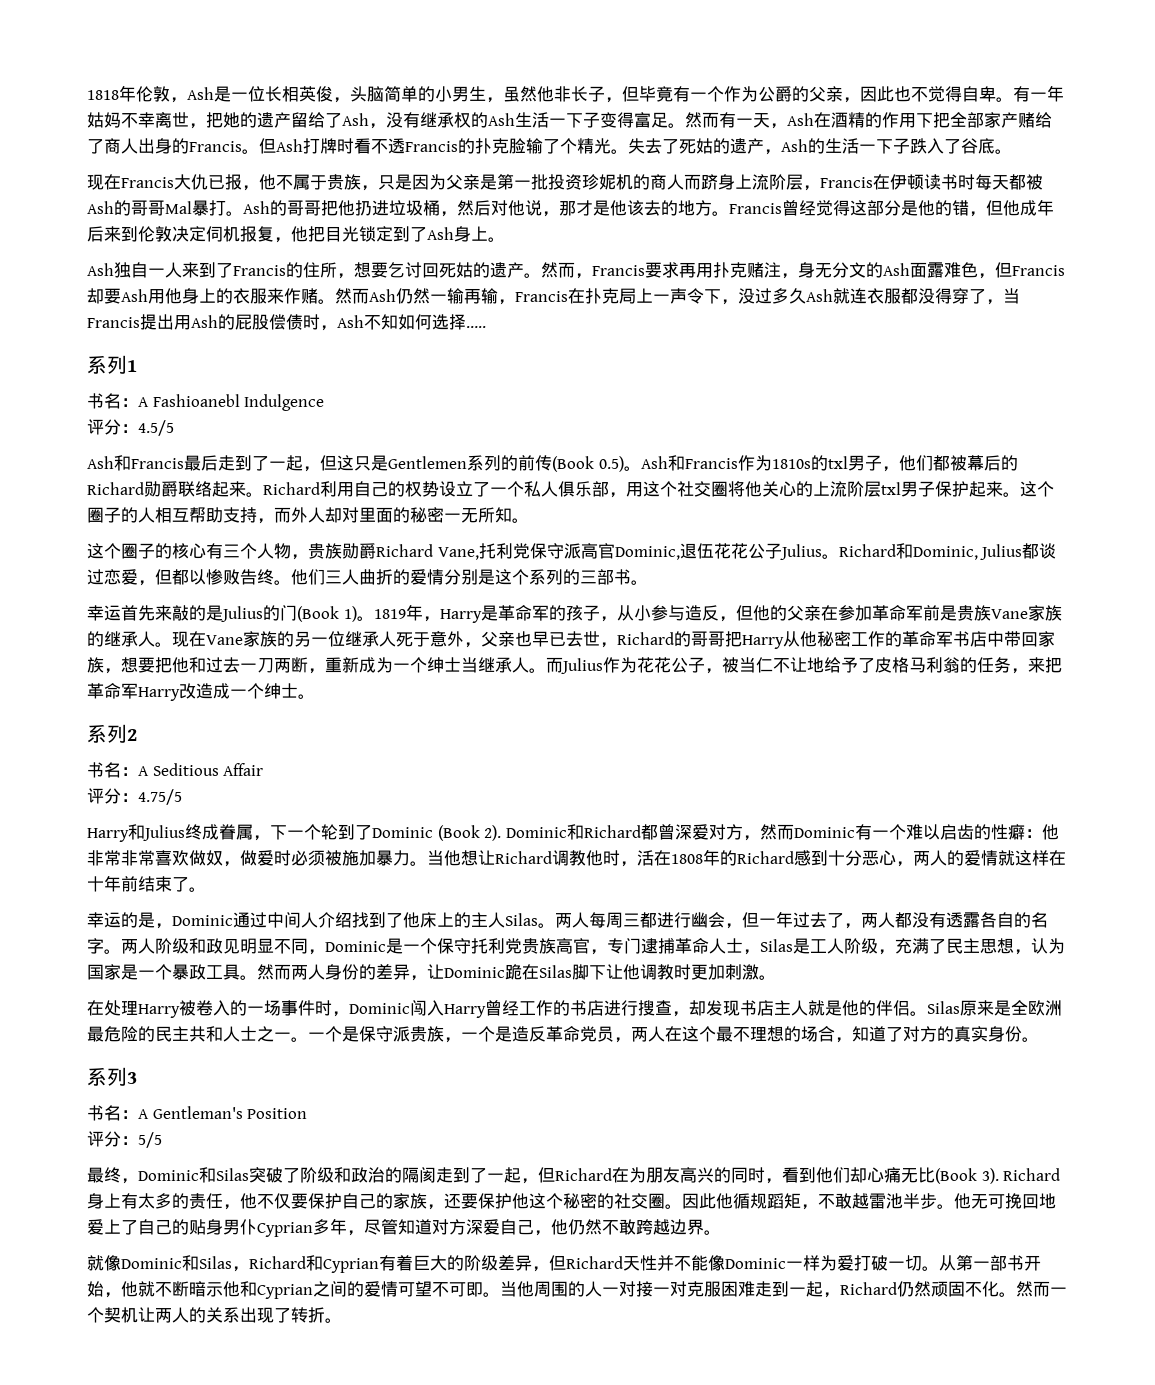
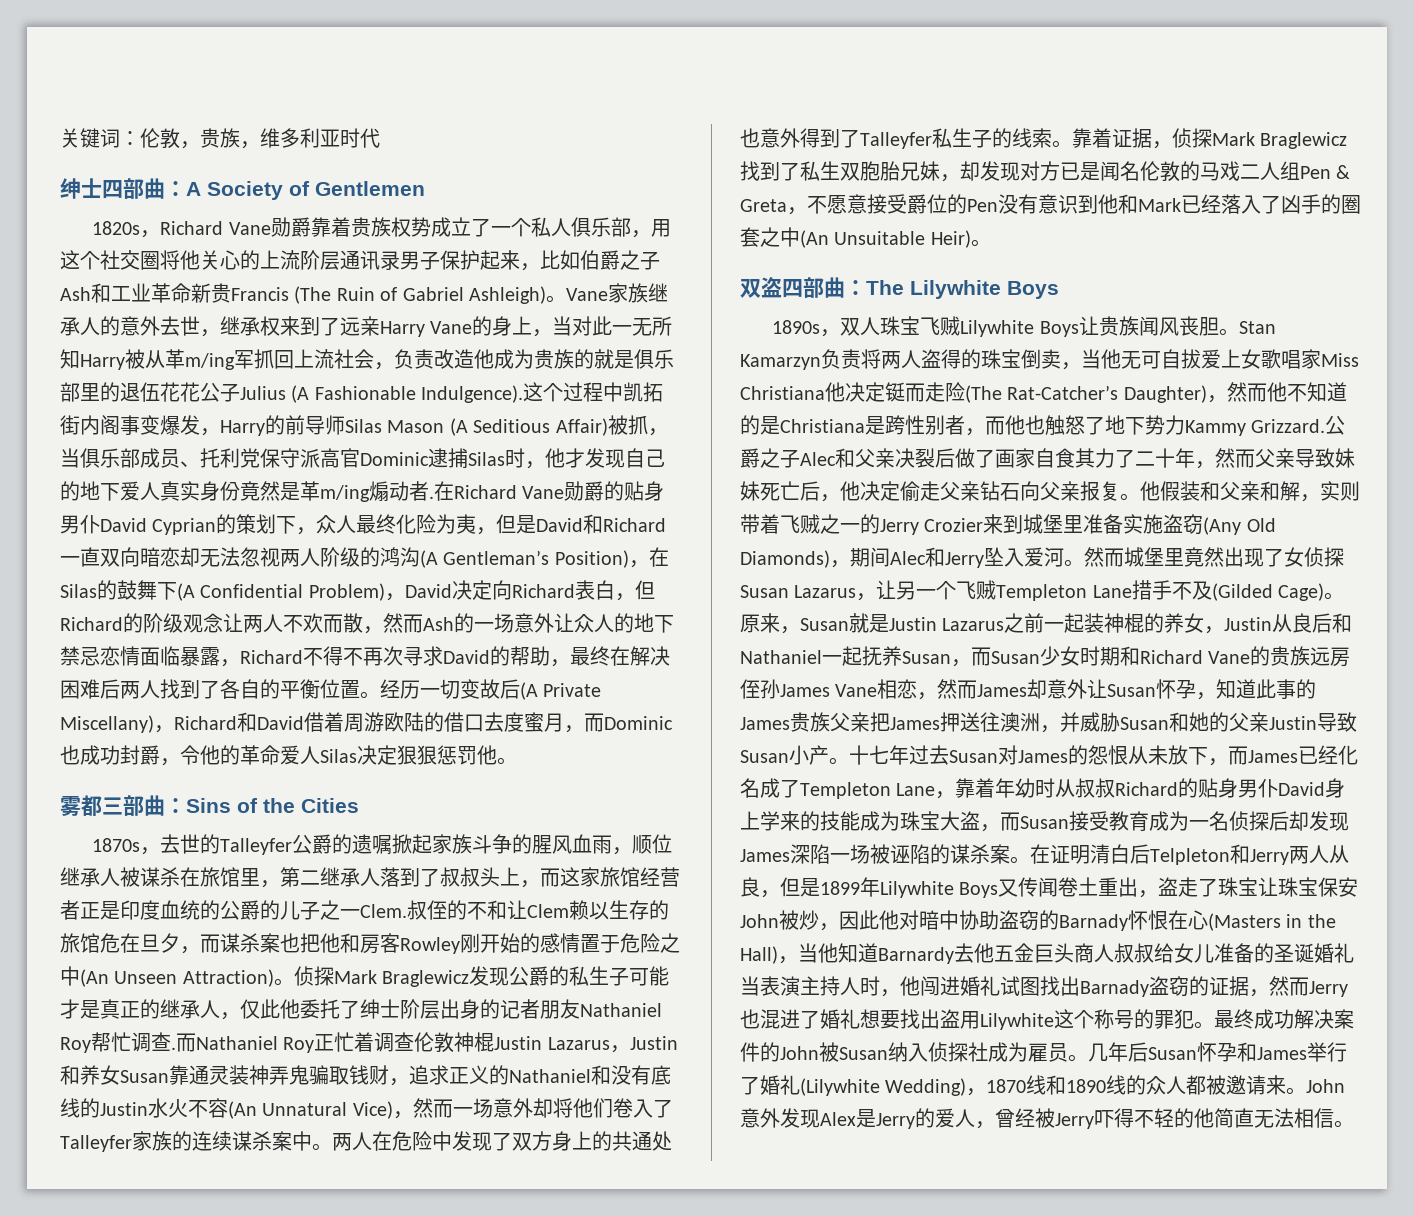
[87,85,1064,103] [87,112,1052,129] [87,138,1012,155] [87,174,1043,191] [87,199,1054,217] [87,226,505,243] [87,262,1065,279] [87,288,1020,305] [87,314,486,331] [87,355,137,374] [87,393,325,411] [87,419,174,436] [87,455,1018,472] [87,481,456,497] 1818年伦敦，Ash是一位长相英俊，头脑简单的小男生，虽然他非长子，但毕竟有一个作为公爵的父亲，因此也不觉得自卑。有一年姑妈不幸离世，把她的遗产留给了Ash，没有继承权的Ash生活一下子变得富足。然而有一天，Ash在酒精的作用下把全部家产赌给了商人出身的Francis。但Ash打牌时看不透Francis的扑克脸输了个精光。失去了死姑的遗产，Ash的生活一下子跌入了谷底。 // 现在Francis大仇已报，他不属于贵族，只是因为父亲是第一批投资珍妮机的商人而跻身上流阶层，Francis在伊顿读书时每天都被Ash的哥哥Mal暴打。Ash的哥哥把他扔进垃圾桶，然后对他说，那才是他该去的地方。Francis曾经觉得这部分是他的错，但他成年后来到伦敦决定伺机报复，他把目光锁定到了Ash身上。 // Ash独自一人来到了Francis的住所，想要乞讨回死姑的遗产。然而，Francis要求再用扑克赌注，身无分文的Ash面露难色，但Francis却要Ash用他身上的衣服来作赌。然而Ash仍然一输再输，Francis在扑克局上一声令下，没过多久Ash就连衣服都没得穿了，当Francis提出用Ash的屁股偿债时，Ash不知如何选择….. // 系列1 // 书名：A Fashioanebl Indulgence // 评分：4.5/5 // Ash和Francis最后走到了一起，但这只是Gentlemen系列的前传(Book 0.5)。Ash和Francis作为1810s的txl男子，他们都被幕后的Richard勋爵联络起来。Richard利用自己的权势设 -> [60,128,380,149] [60,178,425,200] [92,217,451,238] 关键词：伦敦，贵族，维多利亚时代 // 绅士四部曲：A Society of Gentlemen // 1820s，Richard Vane勋爵靠着贵族权势成
[881,482,901,495] txl -> [340,250,400,270] 通讯录
[1003,481,1054,497] [87,507,529,524] [87,543,1057,560] [87,569,648,586] [87,604,1062,623] [87,631,1055,649] [87,657,1062,674] [87,683,315,701] [87,724,137,743] [87,762,264,778] [87,788,182,805] [87,824,1059,842] [87,849,1066,867] [87,875,206,892] [87,911,1048,929] [87,938,1065,955] [87,964,776,981] [87,1000,1062,1018] [87,1026,1039,1043] [87,1067,137,1086] [87,1105,308,1121] [87,1131,162,1148] [87,1167,1061,1184] [87,1193,1056,1210] [87,1218,721,1237] [87,1255,1041,1273] [87,1281,1067,1299] [87,1307,325,1323] 。这个圈子的人相互帮助支持，而外人却对里面的秘密一无所知。 // 这个圈子的核心有三个人物，贵族勋爵Richard Vane,托利党保守派高官Dominic,退伍花花公子Julius。Richard和Dominic, Julius都谈过恋爱，但都以惨败告终。他们三人曲折的爱情分别是这个系列的三部书。 // 幸运首先来敲的是Julius的门(Book 1)。1819年，Harry是革命军的孩子，从小参与造反，但他的父亲在参加革命军前是贵族Vane家族的继承人。现在Vane家族的另一位继承人死于意外，父亲也早已去世，Richard的哥哥把Harry从他秘密工作的革命军书店中带回家族，想要把他和过去一刀两断，重新成为一个绅士当继承人。而Julius作为花花公子，被当仁不让地给予了皮格马利翁的任务，来把革命军Harry改造成一个绅士。 // 系列2 // 书名：A Seditious Affair // 评分：4.75/5 // Harry和Julius终成眷属，下一个轮到了Dominic (Book 2). Dominic和Richard都曾深爱对方，然而Dominic有一个难以启齿的性癖：他非常非常喜欢做奴，做爱时必须被施加暴力。当他想让Richard调教他时，活在1808年的Richard感到十分恶心，两人的爱情就这样在十年前结束了。 // 幸运的是，Dominic通过中间人介绍找到了他床上的主人Silas。两人每周三都进行幽会，但一年过去了，两人都没有透露各自的名字。两人阶级和政见明显不同，Dominic是一个保守托利党贵族高官，专门逮捕革命人士，Silas是工人阶级，充满了民主思想，认为国家是一个暴政工具。然而两人身份的差异，让Dominic跪在Silas脚下让他调教时更加刺激。 // 在处理Harry被卷入的一场事件时，Dominic闯入Harry曾经工作的书店进行搜查，却发现书店主人就是他的伴侣。Silas原来是全欧洲最危险的民主共和人士之一。一个是保守派贵族，一个是造反革命党员，两人在这个最不理想的场合，知道了对方的真实身份。 // 系列3 // 书名：A Gentleman's Position // 评分：5/5 // 最终，Dominic和Silas突破了阶级和政治的隔阂走到了一起，但Richard在为朋友高兴的同时，看到他们却心痛无比(Book 3). Richard身上有太多的责任，他不仅要保护自己的家族，还要保护他这个秘密的社交圈。因此他循规蹈矩，不敢越雷池半步。他无可挽回地爱上了自己的贴身男仆Cyprian多年，尽管知道对方深爱自己，他仍然不敢跨越边界。 // 就像Dominic和Silas，Richard和Cyprian有着巨大的阶级差异，但Richard天性并不能像Dominic一样为爱打破一切。从第一部书开始，他就不断暗示他和Cyprian之间的爱情可望不可即。当他周围的人一对接一对克服困难走到一起，Richard仍然顽固不化。然而一个契机让两人的关系出现了转折 -> [520,250,660,271] [60,283,668,304] [60,316,673,337] [60,349,674,370] [60,382,664,403] [60,415,668,436] [60,448,665,469] [60,481,665,502] [60,514,667,535] [60,547,669,568] [60,580,655,601] [60,613,674,634] [60,646,670,667] [60,679,602,700] [60,712,673,733] [60,745,517,766] [60,795,359,817] [92,834,673,855] [60,867,680,888] [60,900,669,920] [60,933,680,954] [60,966,670,987] [60,999,662,1020] [60,1032,678,1053] [60,1065,671,1086] [60,1098,673,1119] [60,1131,672,1152] [740,128,1348,149] [740,161,1351,182] [740,194,1361,215] [740,227,991,248] [740,277,1059,299] [772,316,1276,337] [740,349,1359,370] [740,382,1347,403] [740,415,1346,436] [740,448,1355,469] [740,481,1360,502] [740,514,1276,535] [740,547,1344,568] [740,580,1345,601] [740,613,1353,634] [740,646,1351,667] [740,679,1317,700] [740,712,1357,733] [740,745,1358,766] [740,778,1346,799] [740,811,1349,832] [740,844,1349,865] [740,877,1359,898] [740,910,1336,931] [740,943,1354,964] [740,976,1348,997] [740,1009,1354,1030] [740,1042,1347,1062] [740,1075,1346,1096] [740,1108,1334,1129] ，比如伯爵之子Ash和工业革命新贵Francis (The Ruin of Gabriel Ashleigh)。Vane家族继承人的意外去世，继承权来到了远亲Harry Vane的身上，当对此一无所知Harry被从革m/ing军抓回上流社会，负责改造他成为贵族的就是俱乐部里的退伍花花公子Julius (A Fashionable Indulgence).这个过程中凯拓街内阁事变爆发，Harry的前导师Silas Mason (A Seditious Affair)被抓，当俱乐部成员、托利党保守派高官Dominic逮捕Silas时，他才发现自己的地下爱人真实身份竟然是革m/ing煽动者.在Richard Vane勋爵的贴身男仆David Cyprian的策划下，众人最终化险为夷，但是David和Richard一直双向暗恋却无法忽视两人阶级的鸿沟(A Gentleman’s Position)，在Silas的鼓舞下(A Confidential Problem)，David决定向Richard表白，但Richard的阶级观念让两人不欢而散，然而Ash的一场意外让众人的地下禁忌恋情面临暴露，Richard不得不再次寻求David的帮助，最终在解决困难后两人找到了各自的平衡位置。经历一切变故后(A Private Miscellany)，Richard和David借着周游欧陆的借口去度蜜月，而Dominic也成功封爵，令他的革命爱人Silas决定狠狠惩罚他。 // 雾都三部曲：Sins of the Cities // 1870s，去世的Talleyfer公爵的遗嘱掀起家族斗争的腥风血雨，顺位继承人被谋杀在旅馆里，第二继承人落到了叔叔头上，而这家旅馆经营者正是印度血统的公爵的儿子之一Clem.叔侄的不和让Clem赖以生存的旅馆危在旦夕，而谋杀案也把他和房客Rowley刚开始的感情置于危险之中(An Unseen Attraction)。侦探Mark Braglewicz发现公爵的私生子可能才是真正的继承人，仅此他委托了绅士阶层出身的记者朋友Nathaniel Roy帮忙调查.而Nathaniel Roy正忙着调查伦敦神棍Justin Lazarus，Justin和养女Susan靠通灵装神弄鬼骗取钱财，追求正义的Nathaniel和没有底线的Justin水火不容(An Unnatural Vice)，然而一场意外却将他们卷入了Talleyfer家族的连续谋杀案中。两人在危险中发现了双方身上的共通处也意外得到了Talleyfer私生子的线索。靠着证据，侦探Mark Braglewicz找到了私生双胞胎兄妹，却发现对方已是闻名伦敦的马戏二人组Pen & Greta，不愿意接受爵位的Pen没有意识到他和Mark已经落入了凶手的圈套之中(An Unsuitable Heir)。 // 双盗四部曲：The Lilywhite Boys // 1890s，双人珠宝飞贼Lilywhite Boys让贵族闻风丧胆。Stan Kamarzyn负责将两人盗得的珠宝倒卖，当他无可自拔爱上女歌唱家Miss Christiana他决定铤而走险(The Rat-Catcher’s Daughter)，然而他不知道的是Christiana是跨性别者，而他也触怒了地下势力Kammy Grizzard.公爵之子Alec和父亲决裂后做了画家自食其力了二十年，然而父亲导致妹妹死亡后，他决定偷走父亲钻石向父亲报复。他假装和父亲和解，实则带着飞贼之一的Jerry Crozier来到城堡里准备实施盗窃(Any Old Diamonds)，期间Alec和Jerry坠入爱河。然而城堡里竟然出现了女侦探Susan Lazarus，让另一个飞贼Templeton Lane措手不及(Gilded Cage)。原来，Susan就是Justin Lazarus之前一起装神棍的养女，Justin从良后和Nathaniel一起抚养Susan，而Susan少女时期和Richard Vane的贵族远房侄孙James Vane相恋，然而James却意外让Susan怀孕，知道此事的James贵族父亲把James押送往澳洲，并威胁Susan和她的父亲Justin导致Susan小产。十七年过去Susan对James的怨恨从未放下，而James已经化名成了Templeton Lane，靠着年幼时从叔叔Richard的贴身男仆David身上学来的技能成为珠宝大盗，而Susan接受教育成为一名侦探后却发现James深陷一场被诬陷的谋杀案。在证明清白后Telpleton和Jerry两人从良，但是1899年Lilywhite Boys又传闻卷土重出，盗走了珠宝让珠宝保安John被炒，因此他对暗中协助盗窃的Barnady怀恨在心(Masters in the Hall)，当他知道Barnardy去他五金巨头商人叔叔给女儿准备的圣诞婚礼当表演主持人时，他闯进婚礼试图找出Barnady盗窃的证据，然而Jerry也混进了婚礼想要找出盗用Lilywhite这个称号的罪犯。最终成功解决案件的John被Susan纳入侦探社成为雇员。几年后Susan怀孕和James举行了婚礼(Lilywhite Wedding)，1870线和1890线的众人都被邀请来。John意外发现Alex是Jerry的爱人，曾经被Jerry吓得不轻的他简直无法相信

